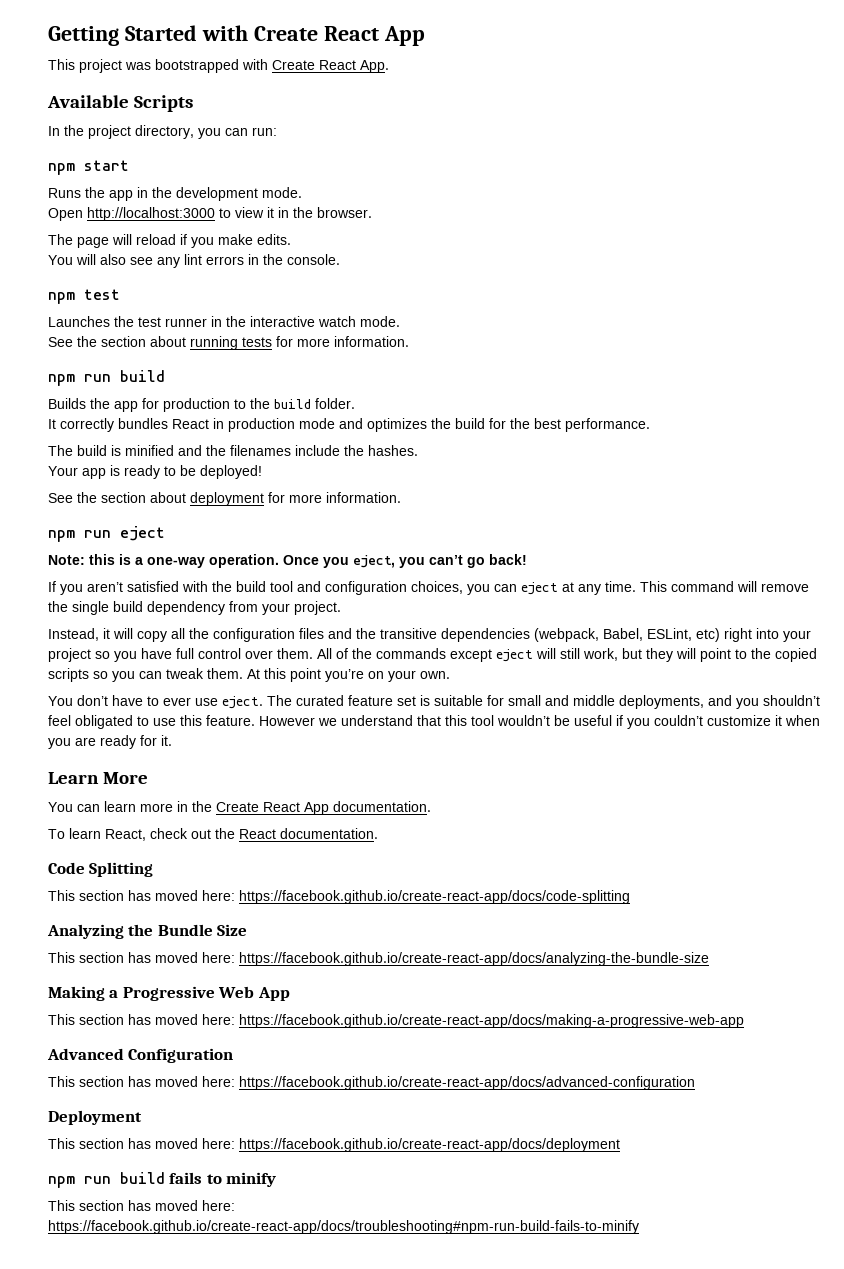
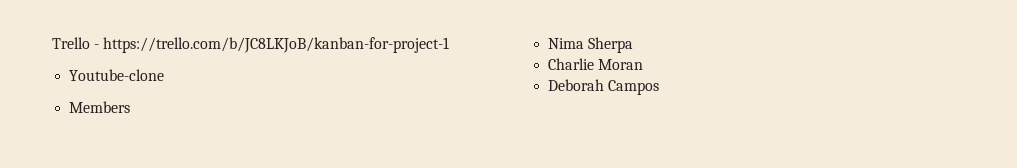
[48,25,425,46] [48,59,389,73] [47,95,194,112] [48,125,277,139] [48,160,129,175] [48,187,302,201] [48,207,372,221] [48,234,291,248] [48,254,340,268] [48,289,120,304] [48,316,400,327] [48,336,409,350] [48,370,165,386] [48,398,355,412] [48,418,650,432] [48,445,418,456] [48,465,262,479] [48,492,401,506] [48,526,165,542] [48,554,527,568] [48,581,809,595] [48,601,341,615] [48,628,811,642] [48,648,817,662] [48,668,450,682] [48,695,820,709] [48,715,820,729] [48,735,172,749] [48,772,149,784] [48,801,431,815] [48,828,378,841] [48,862,154,877] [48,890,630,904] [47,924,248,939] [48,952,709,966] [48,986,290,1001] [48,1014,744,1028] [47,1048,234,1063] [48,1076,695,1090] [48,1110,142,1125] [48,1138,620,1152] [48,1172,277,1188] [48,1200,235,1211] [48,1220,639,1234] Getting Started with Create React App // This project was bootstrapped with Create React App. // Available Scripts // In the project directory, you can run: // npm start // Runs the app in the development mode. // Open http://localhost:3000 to view it in the browser. // The page will reload if you make edits. // You will also see any lint errors in the console. // npm test // Launches the test runner in the interactive watch mode. // See the section about running tests for more information. // npm run build // Builds the app for production to the build folder. // It correctly bundles React in production mode and optimizes the build for the best performance. // The build is minified and the filenames include the hashes. // Your app is ready to be deployed! // See the section about deployment for more information. // npm run eject // Note: this is a one-way operation. Once you eject, you can’t go back! // If you aren’t satisfied with the build tool and configuration choices, you can eject at any time. This command will remove the single build dependency from your project. // Instead, it will copy all the configuration files and the transitive dependencies (webpack, Babel, ESLint, etc) right into your project so you have full control over them. All of the commands except eject will still work, but they will point to the copied scripts so you can tweak them. At this point you’re on your own. // You don’t have to ever use eject. The curated feature set is suitable for small and middle deployments, and you shouldn’t feel obligated to use this feature. However we understand that this tool wouldn’t be useful if you couldn’t customize it when you are ready for it. // Learn More // You can learn more in the Create React App documentation. // To learn React, check out the React documentation. // Code Splitting // This section has moved here: https://facebook.github.io/create-react-app/docs/code-splitting // Analyzing the Bundle Size // This section has moved here: https://facebook.github.io/create-react-app/docs/analyzing-the-bundle-size // Making a Progressive Web App // This section has moved here: https://facebook.github.io/create-react-app/docs/making-a-progressive-web-app // Advanced Configuration // This section has moved here: https://facebook.github.io/create-react-app/docs/advanced-configuration // Deployment // This section has moved here: https://facebook.github.io/create-react-app/docs/deployment // npm run build fails to minify // This section has moved here: https://facebook.github.io/create-react-app/docs/troubleshooting#npm-run-build-fails-to-minify -> [52,37,450,53] [69,69,165,81] [69,101,131,113] [548,37,634,53] [548,58,644,70] [548,79,660,95] Trello - https://trello.com/b/JC8LKJoB/kanban-for-project-1 // Youtube-clone // Members // Nima Sherpa // Charlie Moran // Deborah Campos

